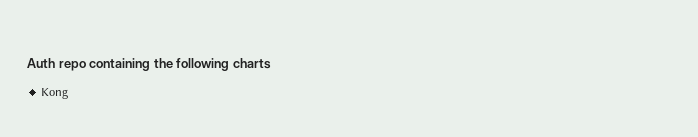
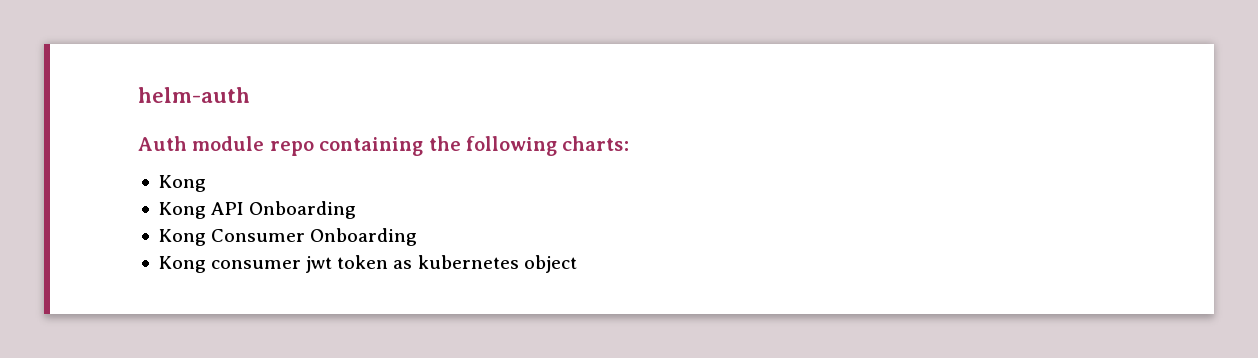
[27,58,55,68] Auth -> [138,87,250,103] [138,136,265,151] helm-auth // Auth module
[232,58,271,69] [40,88,68,99] charts // Kong -> [562,136,630,151] [158,175,206,192] [158,201,357,219] [158,228,418,246] [158,255,577,273] charts: // Kong // Kong API Onboarding // Kong Consumer Onboarding // Kong consumer jwt token as kubernetes object

